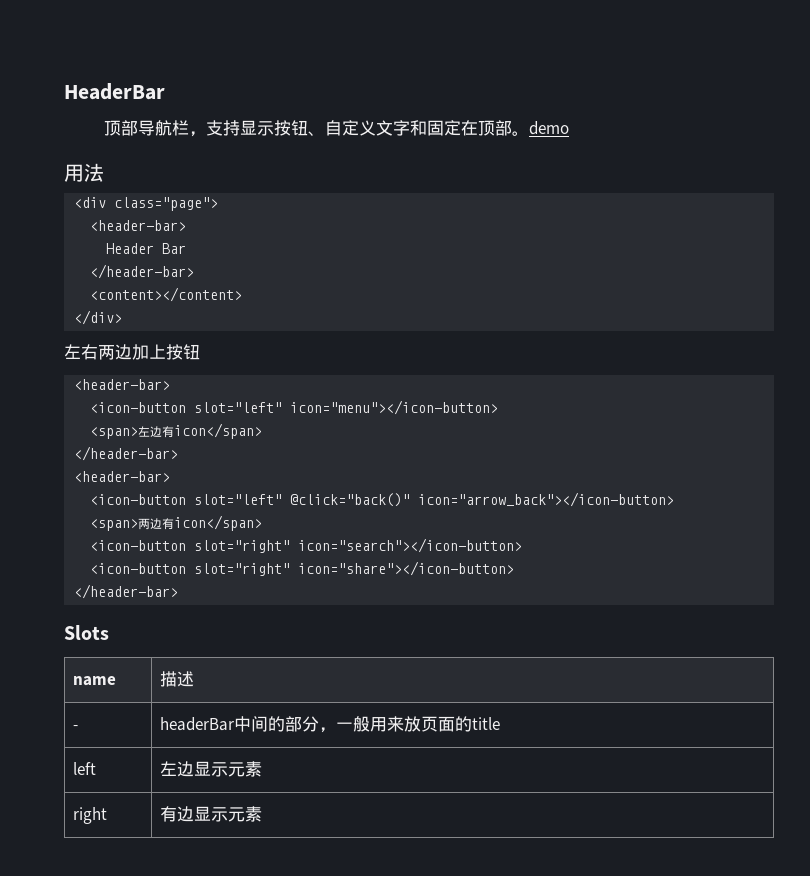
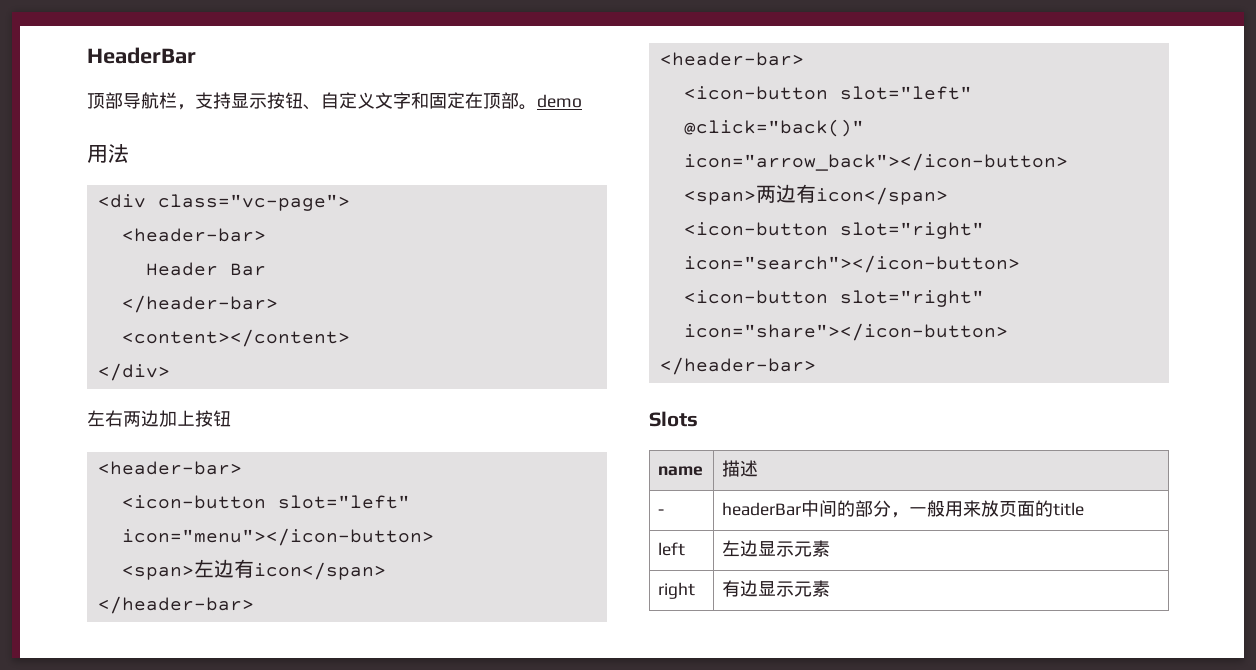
[114,197,219,211] class="page"> -> [157,194,350,211] class="vc-page">

